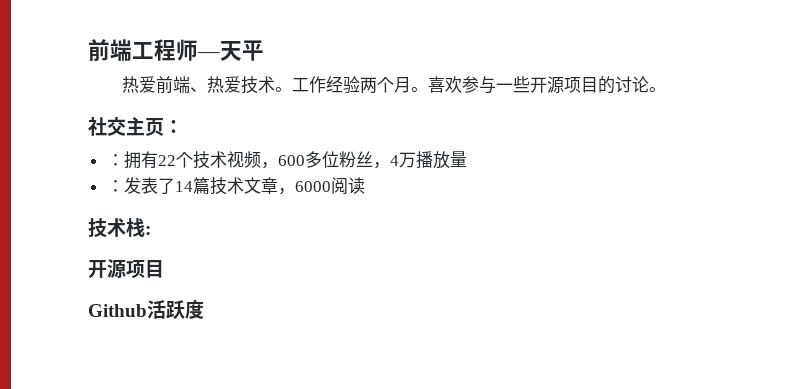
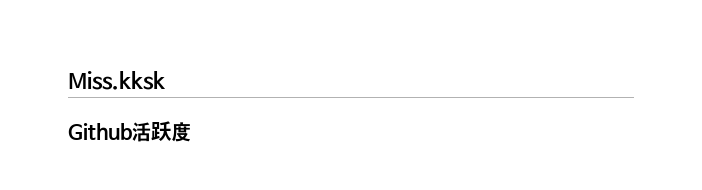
[88,39,264,61] [122,76,667,94] [88,117,183,136] [106,151,467,169] [106,177,365,195] [88,218,151,238] [88,259,164,278] 前端工程师—天平 // 热爱前端、热爱技术。工作经验两个月。喜欢参与一些开源项目的讨论。 // 社交主页： // ：拥有22个技术视频，600多位粉丝，4万播放量 // ：发表了14篇技术文章，6000阅读 // 技术栈: // 开源项目 -> [68,71,166,90] Miss.kksk

